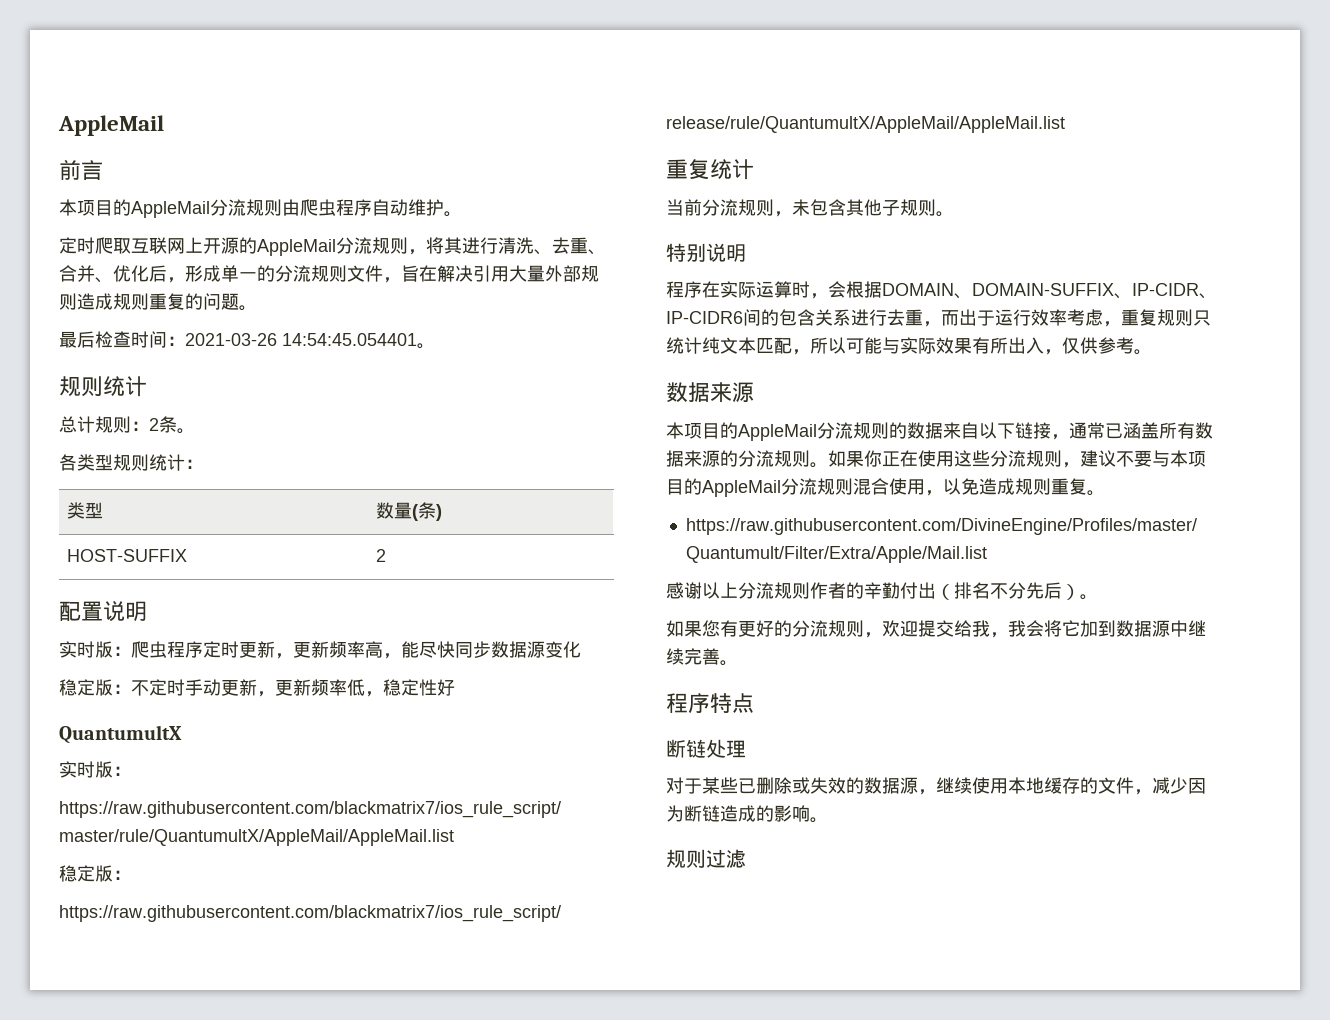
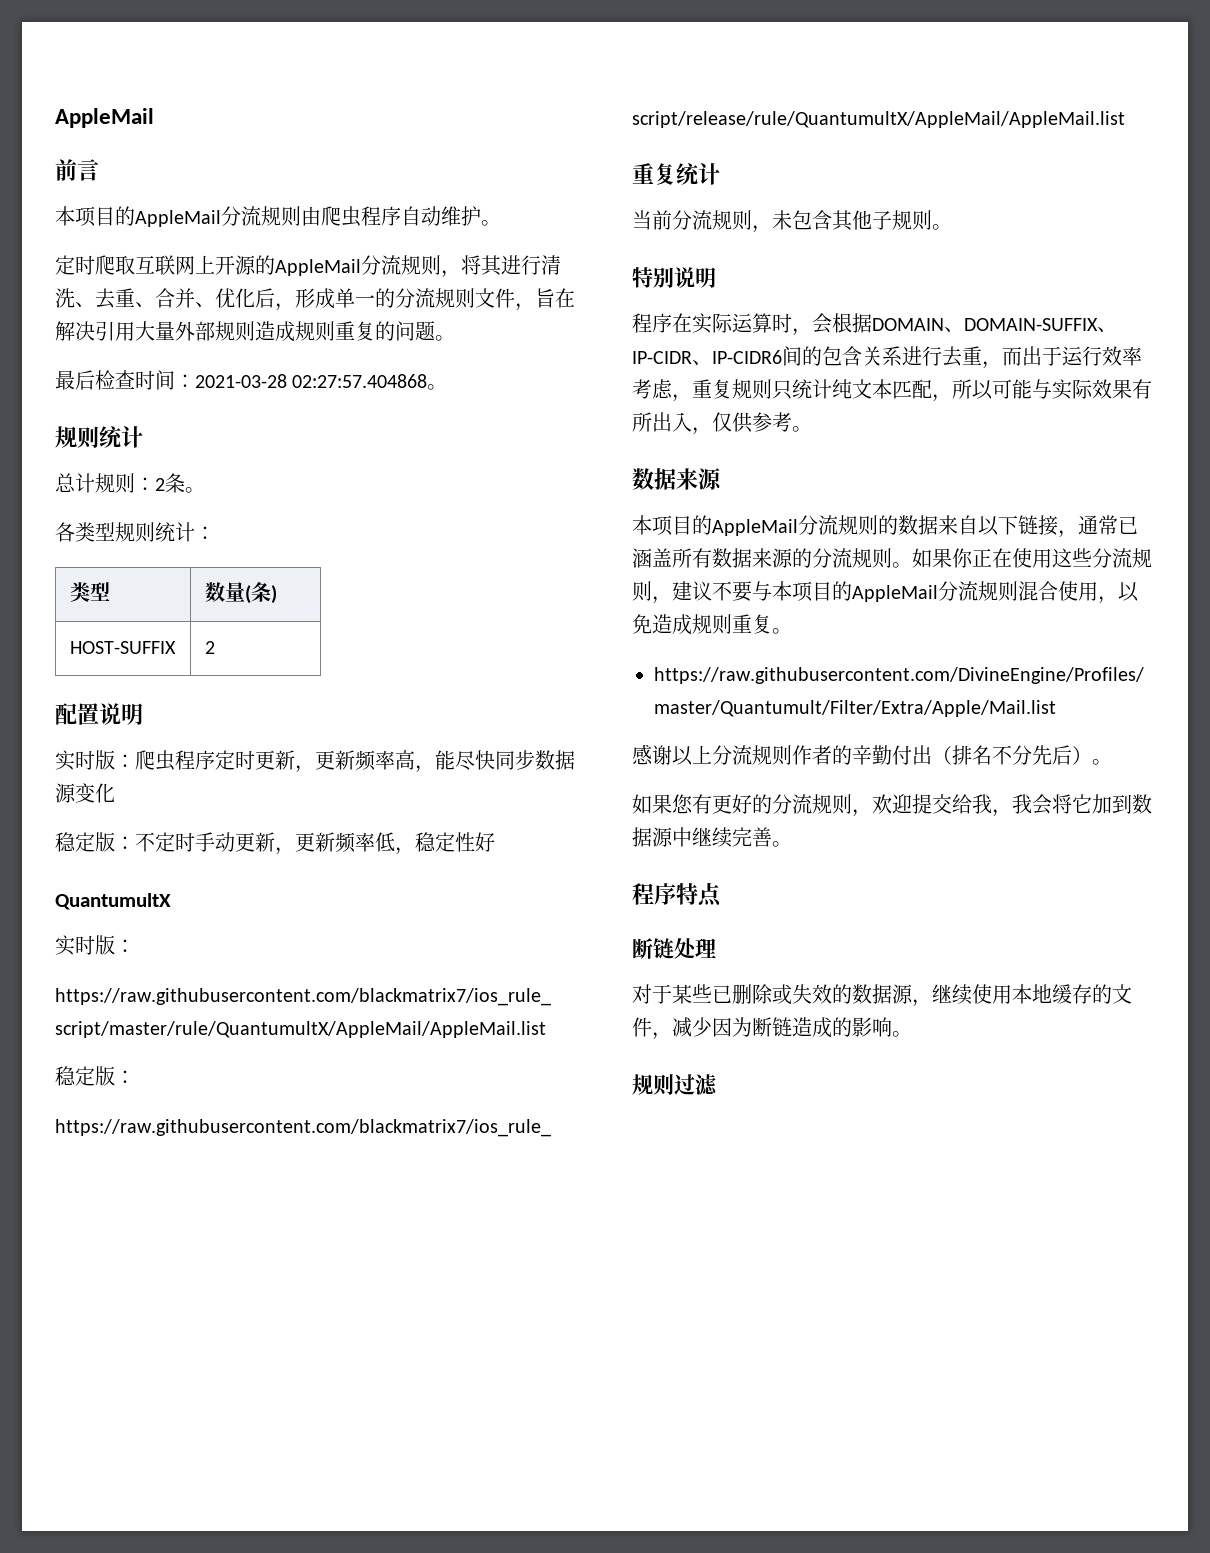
[185,333,417,346] 2021-03-26 14:54:45.054401 -> [195,374,428,388] 2021-03-28 02:27:57.404868

